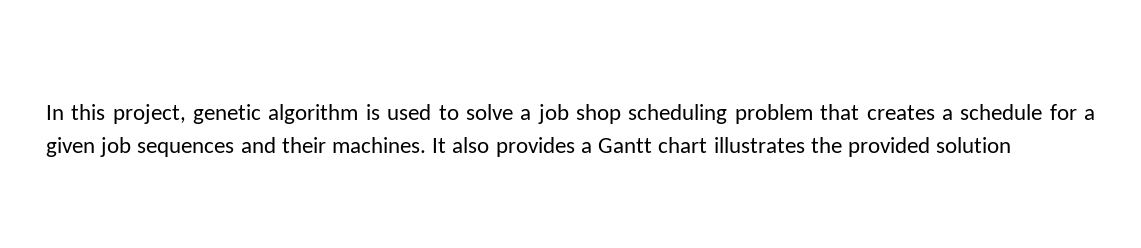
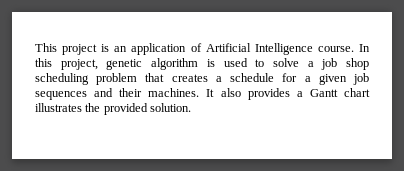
(46, 112) none -> [35,43,354,55] This project is an application of Artificial Intelligence course.
[936,137,1012,153] solution -> [150,103,192,112] solution.

